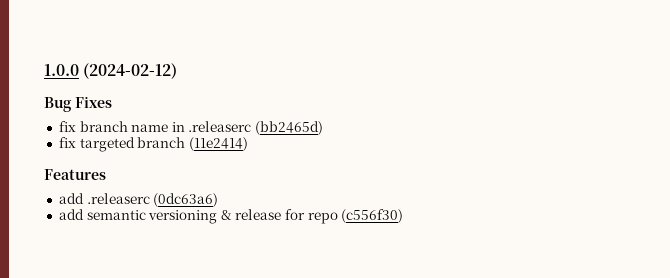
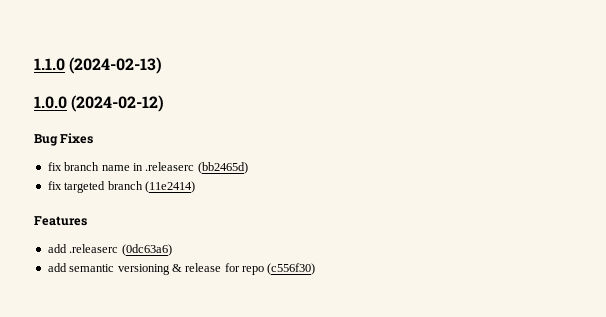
(44, 70) none -> [34,57,163,74] 1.1.0 (2024-02-13) //

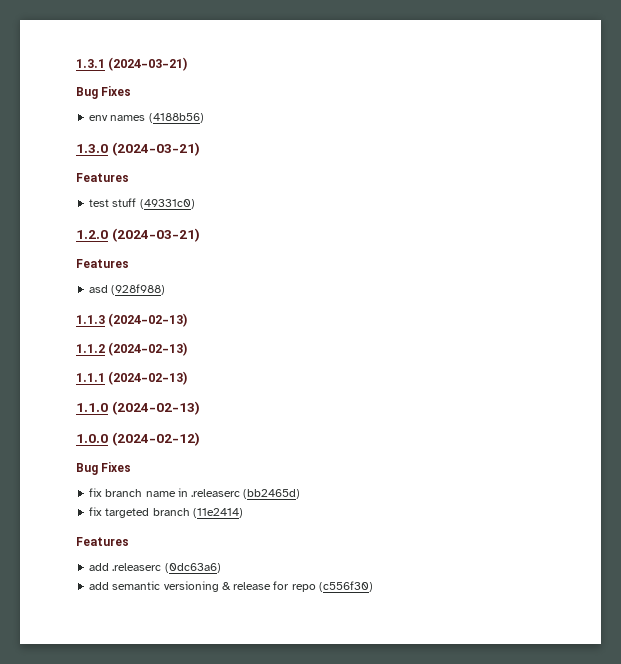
(34, 64) none -> [76,57,189,71] [76,86,132,99] [89,113,204,123] [76,142,200,156] [76,173,129,182] [89,198,195,209] [76,228,200,242] [76,259,129,268] [89,284,166,295] [76,313,189,327] [76,342,189,356] [76,371,189,385] 1.3.1 (2024-03-21) // Bug Fixes // env names (4188b56) // 1.3.0 (2024-03-21) // Features // test stuff (49331c0) // 1.2.0 (2024-03-21) // Features // asd (928f988) // 1.1.3 (2024-02-13) // 1.1.2 (2024-02-13) // 1.1.1 (2024-02-13) //

